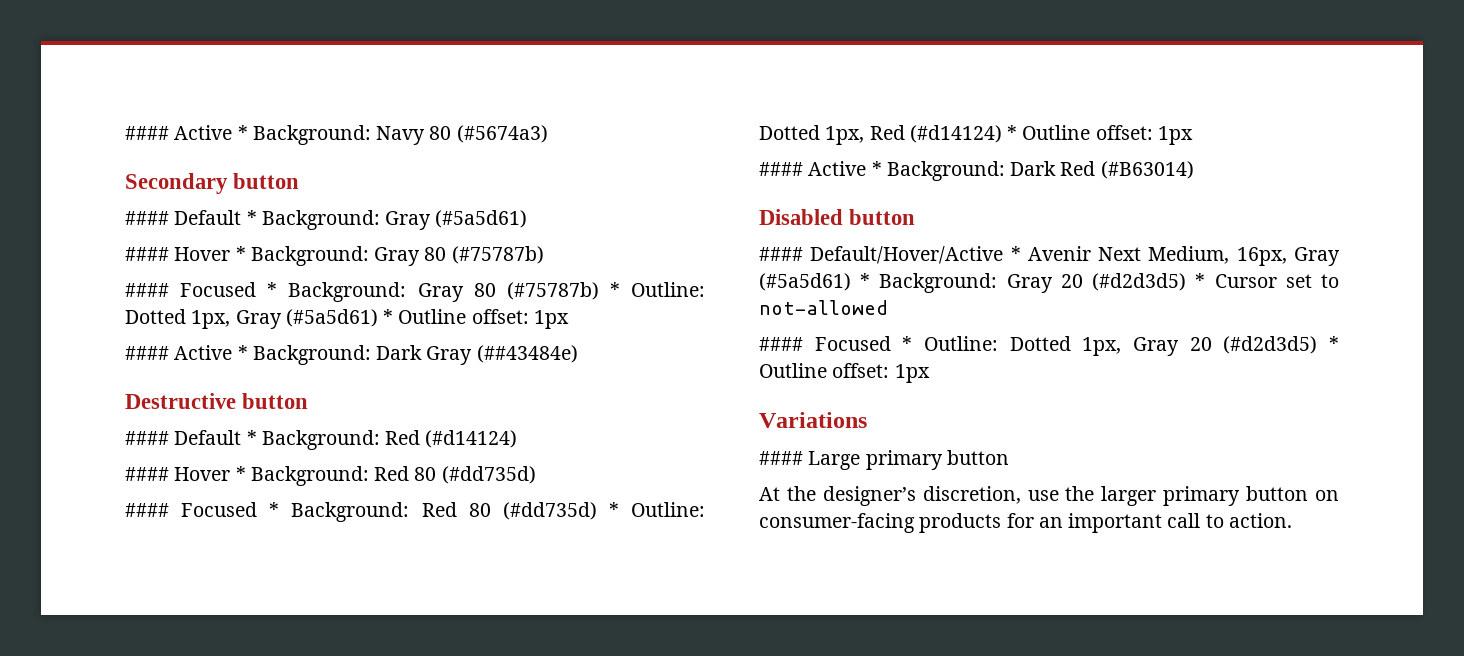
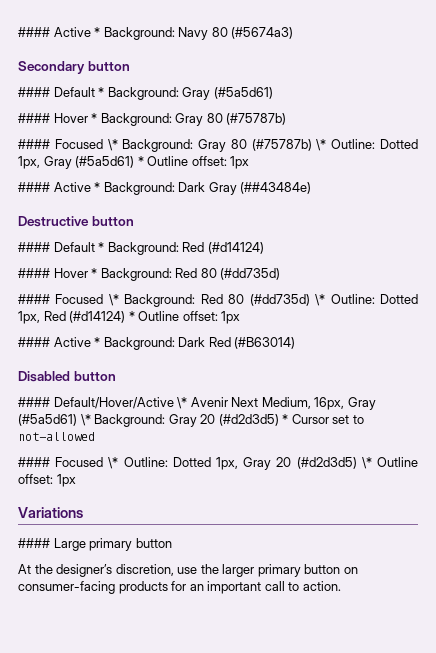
[267,282,620,302] * Background: Gray 80 (#75787b) * -> [107,139,327,152] \* Background: Gray 80 (#75787b) \*
[269,502,619,522] * Background: Red 80 (#dd735d) * -> [108,294,326,307] \* Background: Red 80 (#dd735d) \*
[1010,246,1021,261] * -> [177,397,188,409] \*
[860,273,871,288] * -> [80,414,91,426] \*
[902,336,913,351] * -> [108,457,119,469] \*
[1329,336,1339,351] * -> [361,457,372,469] \*

